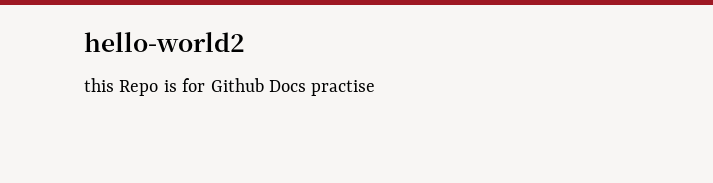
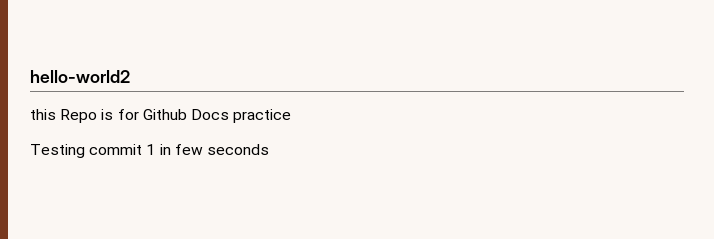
[311,80,376,96] practise -> [233,109,292,123] [30,144,269,158] practice // Testing commit 1 in few seconds

